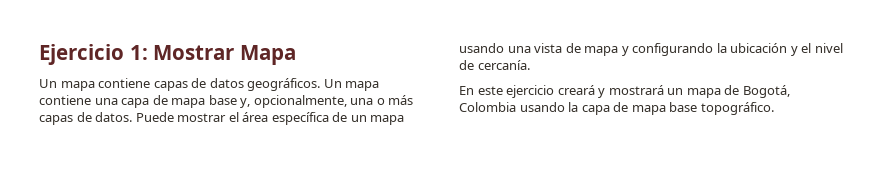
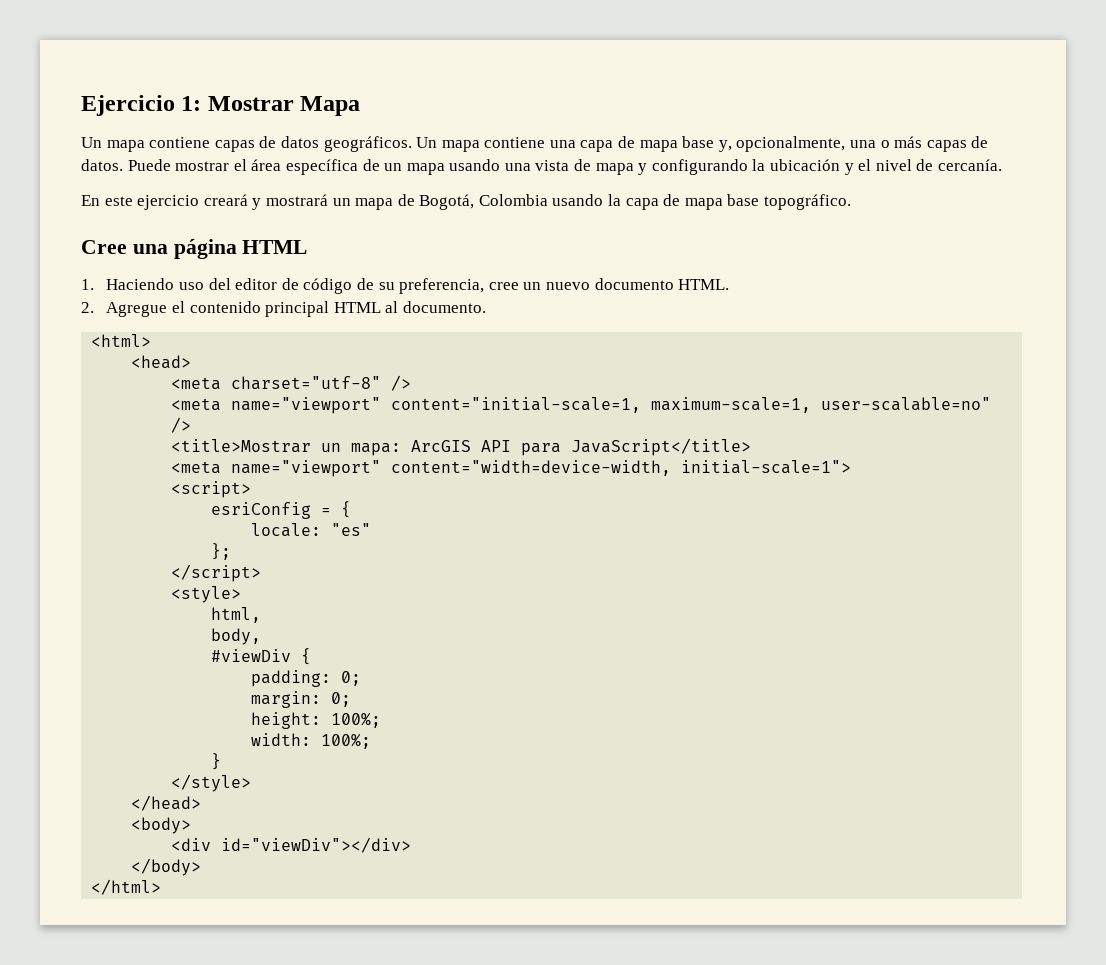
(774, 108) none -> [81,239,308,259] [81,278,730,294] [81,301,487,317] [91,334,152,347] [131,355,192,369] [171,375,412,391] [171,397,992,414] [171,417,192,433] [171,438,752,456] [171,460,852,477] [171,481,252,498] [211,501,352,519] [251,523,372,537] [211,543,232,560] [171,564,262,582] [171,586,242,603] [211,607,262,623] [211,628,262,645] [211,648,312,665] [251,670,362,687] [251,691,352,708] [251,712,382,729] [251,733,372,749] [211,753,222,770] [171,774,252,792] [131,795,202,811] [131,817,192,834] [171,837,412,853] [131,858,202,876] [91,879,162,895] // Cree una página HTML // 1. Haciendo uso del editor de código de su preferencia, cree un nuevo documento HTML. // 2. Agregue el contenido principal HTML al documento. // <html> // <head> // <meta charset="utf-8" /> // <meta name="viewport" content="initial-scale=1, maximum-scale=1, user-scalable=no" /> // <title>Mostrar un mapa: ArcGIS API para JavaScript</title> // <meta name="viewport" content="width=device-width, initial-scale=1"> // <script> // esriConfig = { // locale: "es" // }; // </script> // <style> // html, // body, // #viewDiv { // padding: 0; // margin: 0; // height: 100%; // width: 100%; // } // </style> // </head> // <body> // <div id="viewDiv"></div> // </body> // </html>

